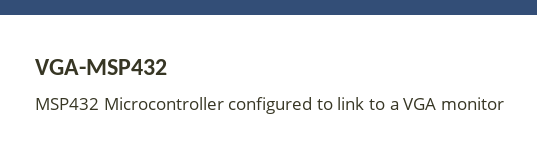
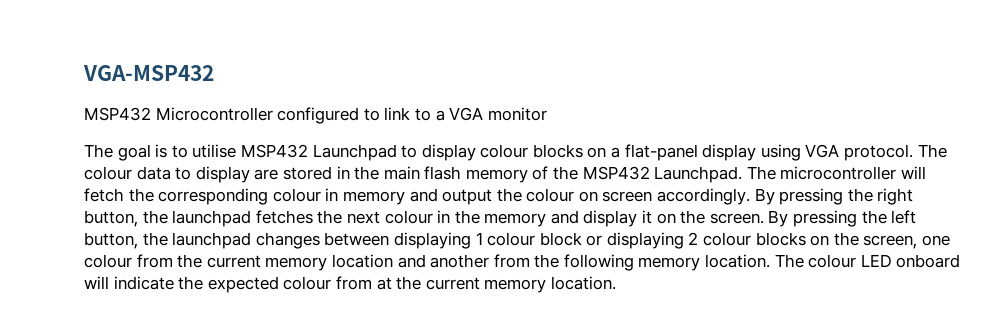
(504, 103) none -> [84,144,947,161] [84,166,927,183] [84,188,914,205] [84,210,917,227] [84,232,951,249] [84,254,961,271] [84,276,616,293] // The goal is to utilise MSP432 Launchpad to display colour blocks on a flat-panel display using VGA protocol. The colour data to display are stored in the main flash memory of the MSP432 Launchpad. The microcontroller will fetch the corresponding colour in memory and output the colour on screen accordingly. By pressing the right button, the launchpad fetches the next colour in the memory and display it on the screen. By pressing the left button, the launchpad changes between displaying 1 colour block or displaying 2 colour blocks on the screen, one colour from the current memory location and another from the following memory location. The colour LED onboard will indicate the expected colour from at the current memory location.

